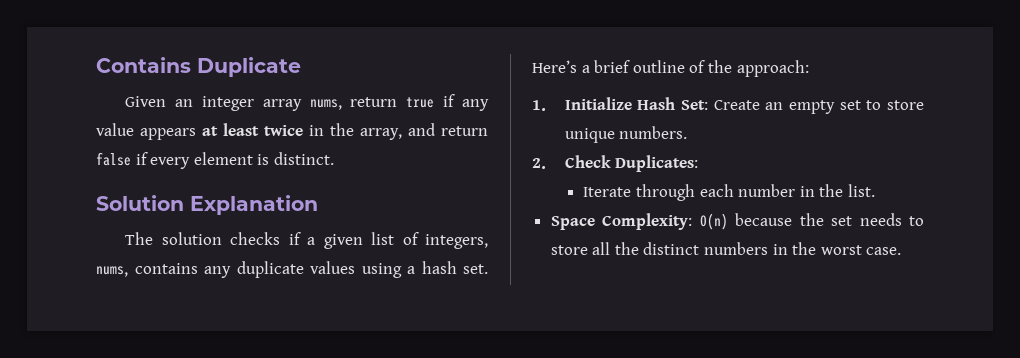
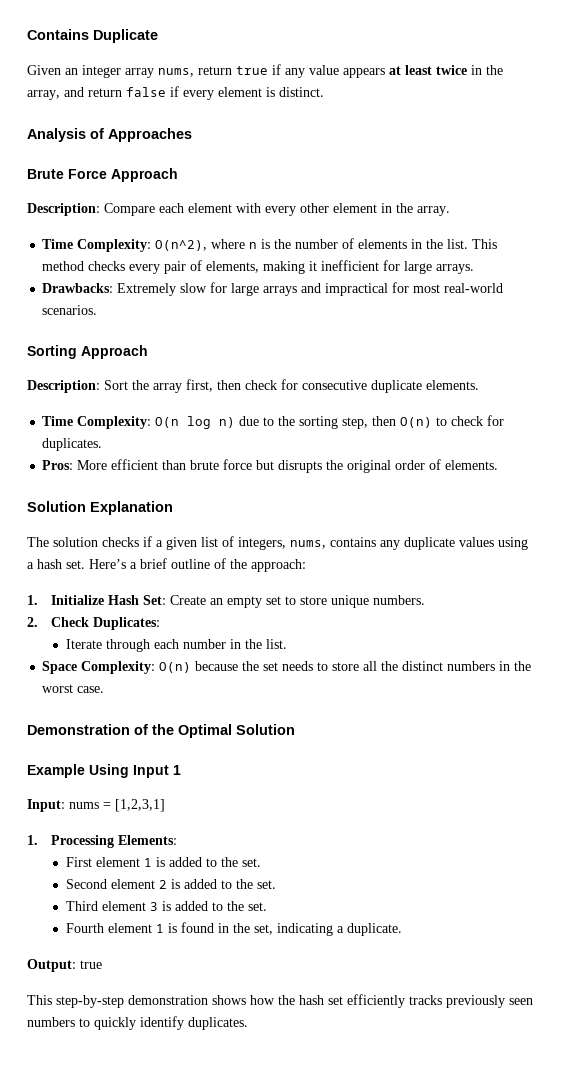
(334, 158) none -> [27,128,192,142] [27,168,178,182] [27,203,450,216] [42,238,498,252] [42,260,475,274] [42,282,504,296] [42,305,98,315] [27,345,148,359] [27,379,479,393] [42,415,505,429] [42,438,103,451] [42,459,499,473] // Analysis of Approaches // Brute Force Approach // Description: Compare each element with every other element in the array. // Time Complexity: O(n^2), where n is the number of elements in the list. This method checks every pair of elements, making it inefficient for large arrays. // Drawbacks: Extremely slow for large arrays and impractical for most real-world scenarios. // Sorting Approach // Description: Sort the array first, then check for consecutive duplicate elements. // Time Complexity: O(n log n) due to the sorting step, then O(n) to check for duplicates. // Pros: More efficient than brute force but disrupts the original order of elements.
(902, 251) none -> [27,724,295,738] [27,764,181,778] [27,799,165,812] [27,835,177,848] [65,857,261,867] [65,879,276,889] [65,901,267,911] [65,922,402,936] [27,959,102,972] [27,994,533,1008] [27,1016,248,1030] // Demonstration of the Optimal Solution // Example Using Input 1 // Input: nums = [1,2,3,1] // 1. Processing Elements: // First element 1 is added to the set. // Second element 2 is added to the set. // Third element 3 is added to the set. // Fourth element 1 is found in the set, indicating a duplicate. // Output: true // This step-by-step demonstration shows how the hash set efficiently tracks previously seen numbers to quickly identify duplicates.

